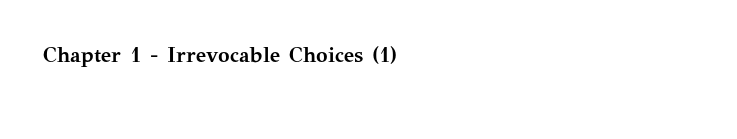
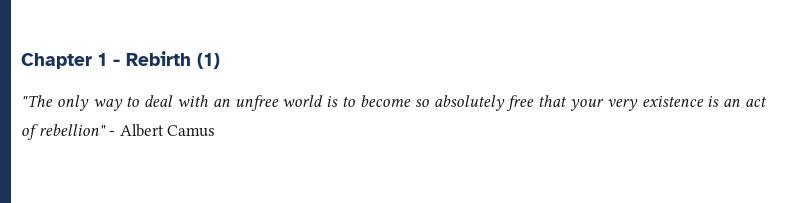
[167,46,363,63] Irrevocable Choices -> [126,51,191,66] Rebirth
(397, 55) none -> [21,95,768,111] [21,124,216,140] // "The only way to deal with an unfree world is to become so absolutely free that your very existence is an act of rebellion" - Albert Camus

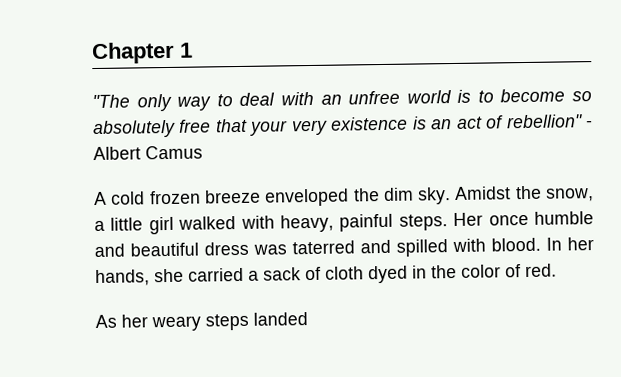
[113,51,220,69] - Rebirth (1) -> (193, 50) none
(216, 131) none -> [94,185,594,207] [94,211,594,235] [94,237,594,258] [95,263,557,287] [95,312,308,332] // A cold frozen breeze enveloped the dim sky. Amidst the snow, a little girl walked with heavy, painful steps. Her once humble and beautiful dress was taterred and spilled with blood. In her hands, she carried a sack of cloth dyed in the color of red. // As her weary steps landed

